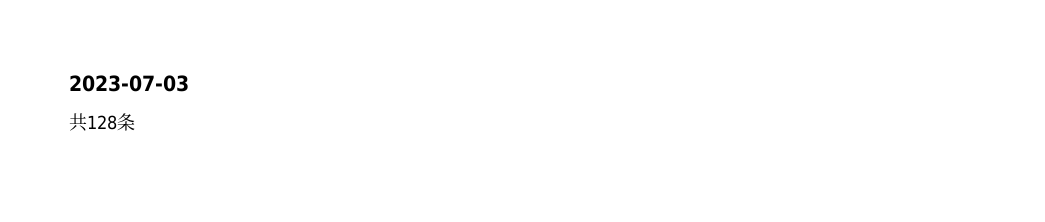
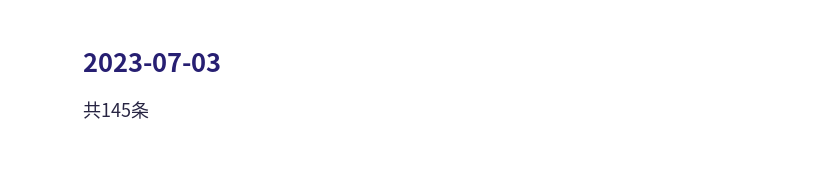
[87,115,117,130] 128 -> [101,103,131,117] 145

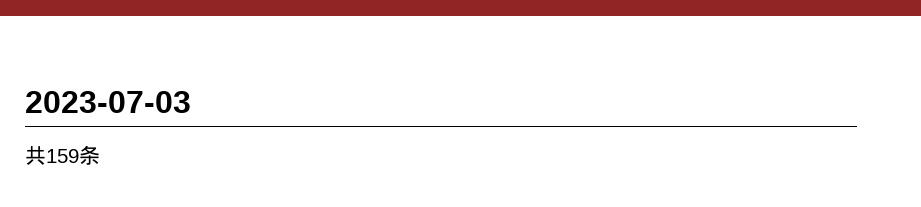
[101,103,131,117] 145 -> [46,149,79,163] 159

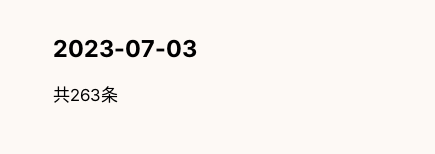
[46,149,79,163] 159 -> [70,88,101,102] 263

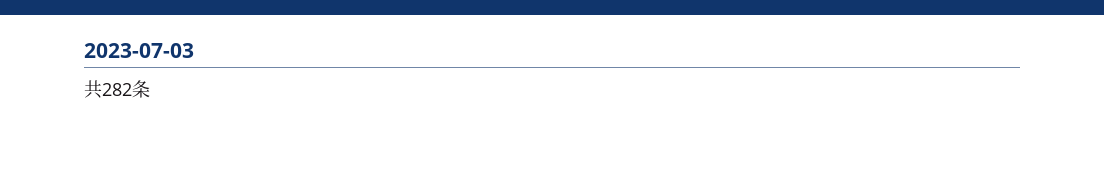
[70,88,101,102] 263 -> [102,83,132,96] 282

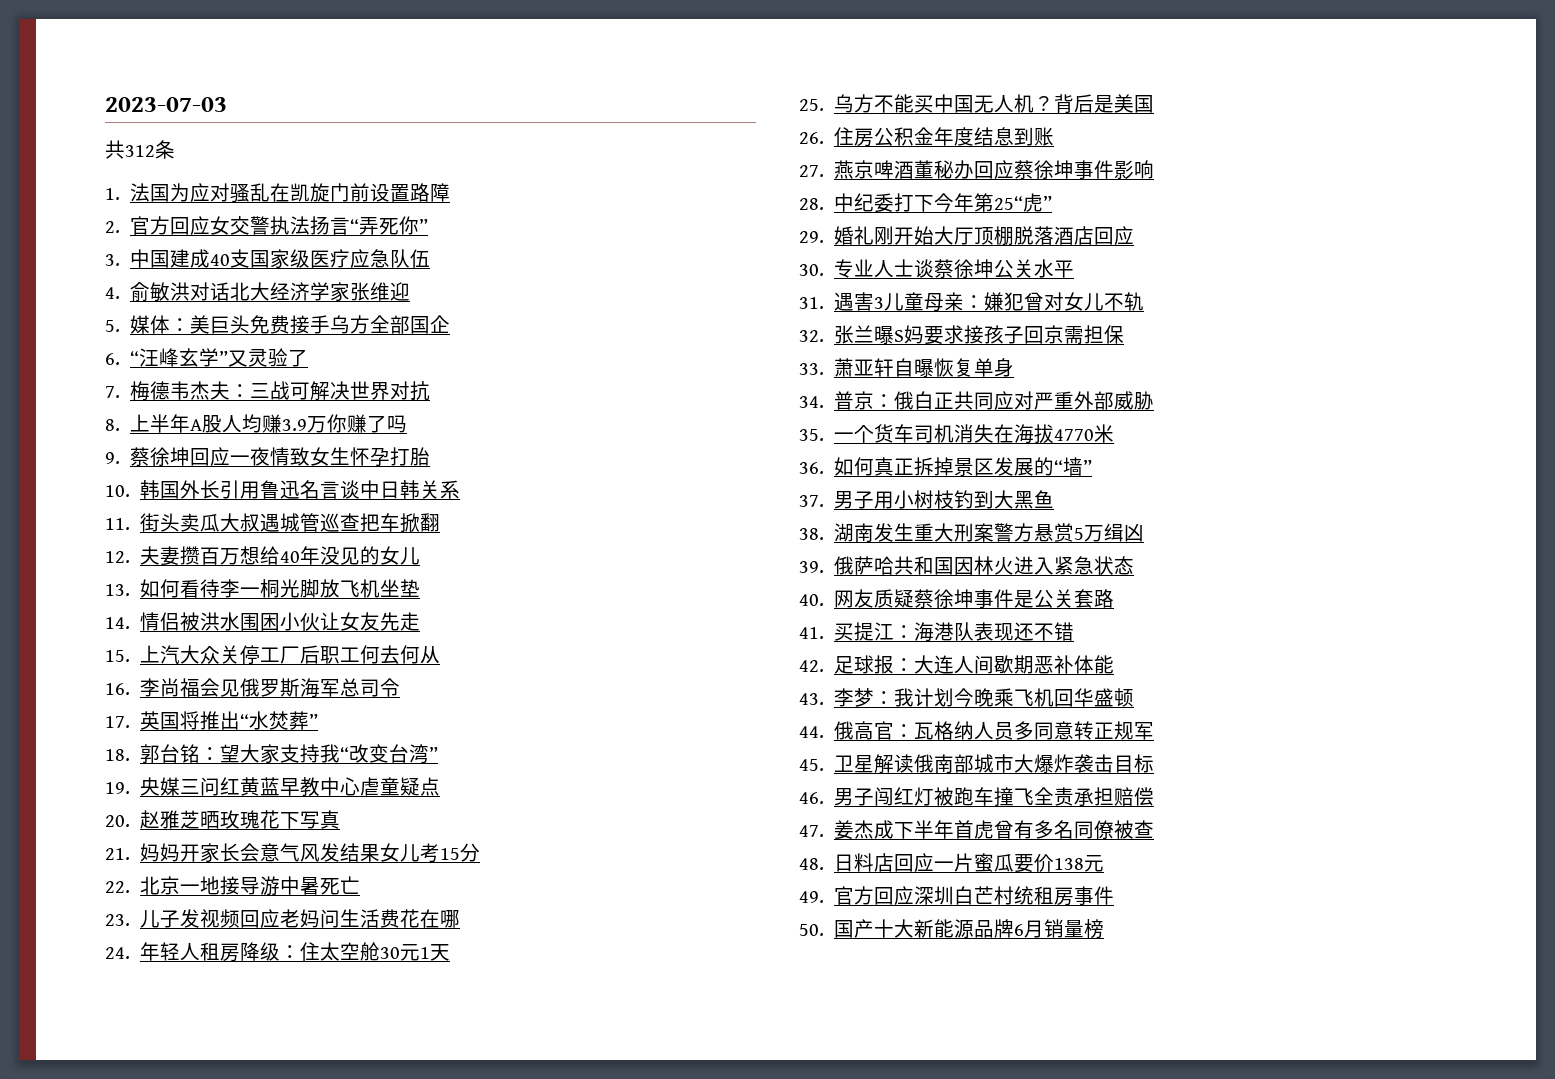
[102,83,132,96] 282 -> [125,145,155,157] 312
(150, 89) none -> [105,183,450,203] [105,216,428,235] [105,249,430,269] [105,282,410,302] [105,315,450,334] [105,348,308,367] [105,381,430,401] [105,414,407,433] [105,447,430,467] [105,480,460,499] [105,513,440,533] [105,546,420,566] [105,579,420,598] [105,612,420,631] [105,645,440,664] [105,678,400,698] [105,711,318,730] [105,744,438,764] [105,777,440,797] [105,810,340,829] [105,843,480,863] [105,876,360,896] [105,909,460,928] [105,942,450,962] [799,94,1154,113] [799,127,1054,147] [799,160,1154,180] [799,193,1052,212] [799,226,1134,246] [799,259,1074,279] [799,292,1144,312] [799,325,1124,345] [799,358,1014,377] [799,391,1154,410] [799,424,1114,444] [799,457,1092,476] [799,490,1054,509] [799,523,1144,542] [799,556,1134,575] [799,589,1114,609] [799,622,1074,642] [799,655,1114,674] [799,688,1134,707] [799,721,1154,740] [799,754,1154,774] [799,787,1154,807] [799,820,1154,839] [799,853,1104,873] [799,886,1114,906] [799,919,1104,939] // 1.法国为应对骚乱在凯旋门前设置路障 // 2.官方回应女交警执法扬言“弄死你” // 3.中国建成40支国家级医疗应急队伍 // 4.俞敏洪对话北大经济学家张维迎 // 5.媒体：美巨头免费接手乌方全部国企 // 6. “汪峰玄学”又灵验了 // 7.梅德韦杰夫：三战可解决世界对抗 // 8.上半年A股人均赚3.9万你赚了吗 // 9.蔡徐坤回应一夜情致女生怀孕打胎 // 10.韩国外长引用鲁迅名言谈中日韩关系 // 11.街头卖瓜大叔遇城管巡查把车掀翻 // 12.夫妻攒百万想给40年没见的女儿 // 13.如何看待李一桐光脚放飞机坐垫 // 14.情侣被洪水围困小伙让女友先走 // 15.上汽大众关停工厂后职工何去何从 // 16.李尚福会见俄罗斯海军总司令 // 17.英国将推出“水焚葬” // 18.郭台铭：望大家支持我“改变台湾” // 19.央媒三问红黄蓝早教中心虐童疑点 // 20.赵雅芝晒玫瑰花下写真 // 21.妈妈开家长会意气风发结果女儿考15分 // 22.北京一地接导游中暑死亡 // 23.儿子发视频回应老妈问生活费花在哪 // 24.年轻人租房降级：住太空舱30元1天 // 25.乌方不能买中国无人机？背后是美国 // 26.住房公积金年度结息到账 // 27.燕京啤酒董秘办回应蔡徐坤事件影响 // 28.中纪委打下今年第25“虎” // 29.婚礼刚开始大厅顶棚脱落酒店回应 // 30.专业人士谈蔡徐坤公关水平 // 31.遇害3儿童母亲：嫌犯曾对女儿不轨 // 32.张兰曝S妈要求接孩子回京需担保 // 33.萧亚轩自曝恢复单身 // 34.普京：俄白正共同应对严重外部威胁 // 35.一个货车司机消失在海拔4770米 // 36.如何真正拆掉景区发展的“墙” // 37.男子用小树枝钓到大黑鱼 // 38.湖南发生重大刑案警方悬赏5万缉凶 // 39.俄萨哈共和国因林火进入紧急状态 // 40.网友质疑蔡徐坤事件是公关套路 // 41.买提江：海港队表现还不错 // 42.足球报：大连人间歇期恶补体能 // 43.李梦：我计划今晚乘飞机回华盛顿 // 44.俄高官：瓦格纳人员多同意转正规军 // 45.卫星解读俄南部城市大爆炸袭击目标 // 46.男子闯红灯被跑车撞飞全责承担赔偿 // 47.姜杰成下半年首虎曾有多名同僚被查 // 48.日料店回应一片蜜瓜要价138元 // 49.官方回应深圳白芒村统租房事件 // 50.国产十大新能源品牌6月销量榜

